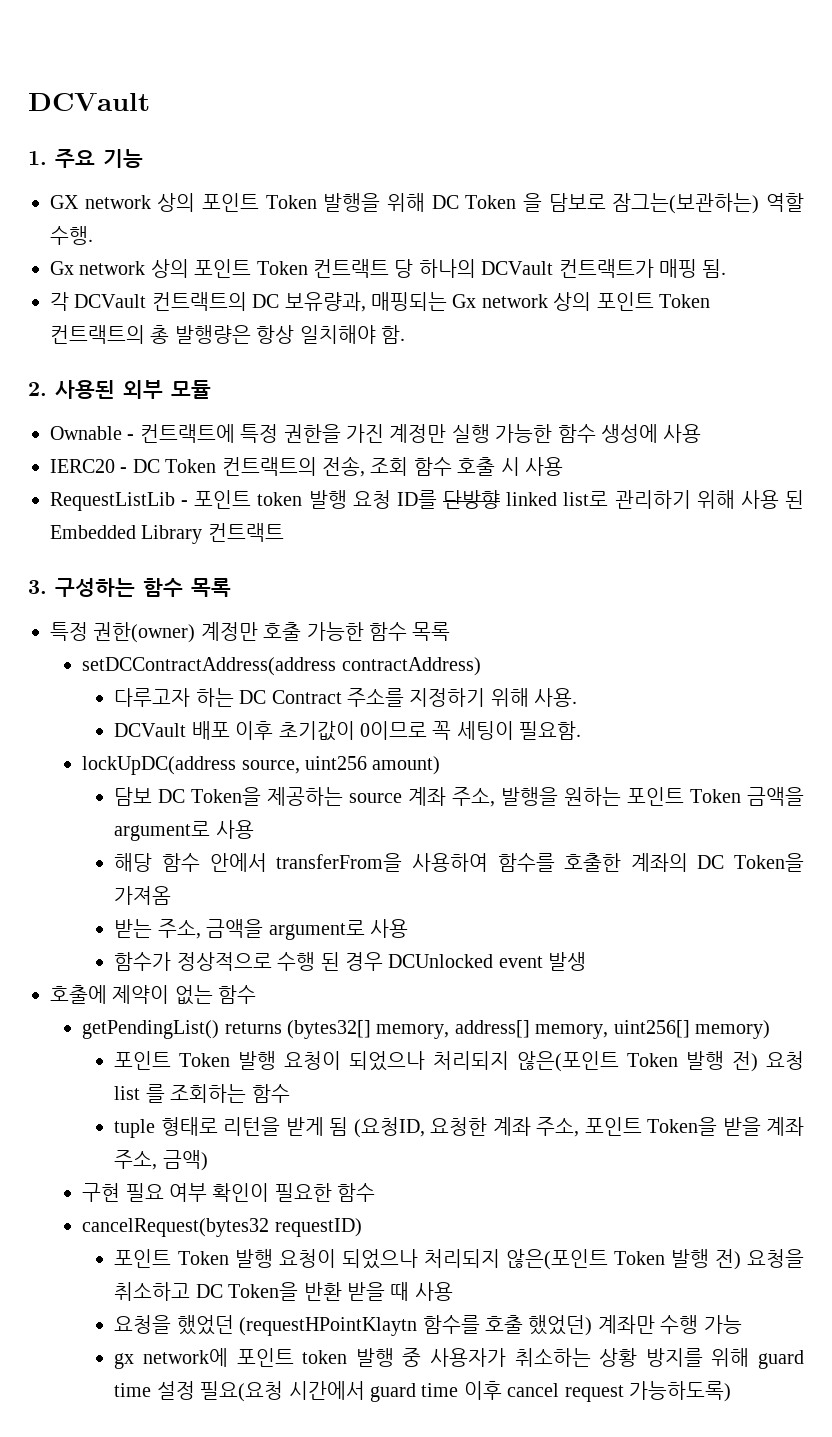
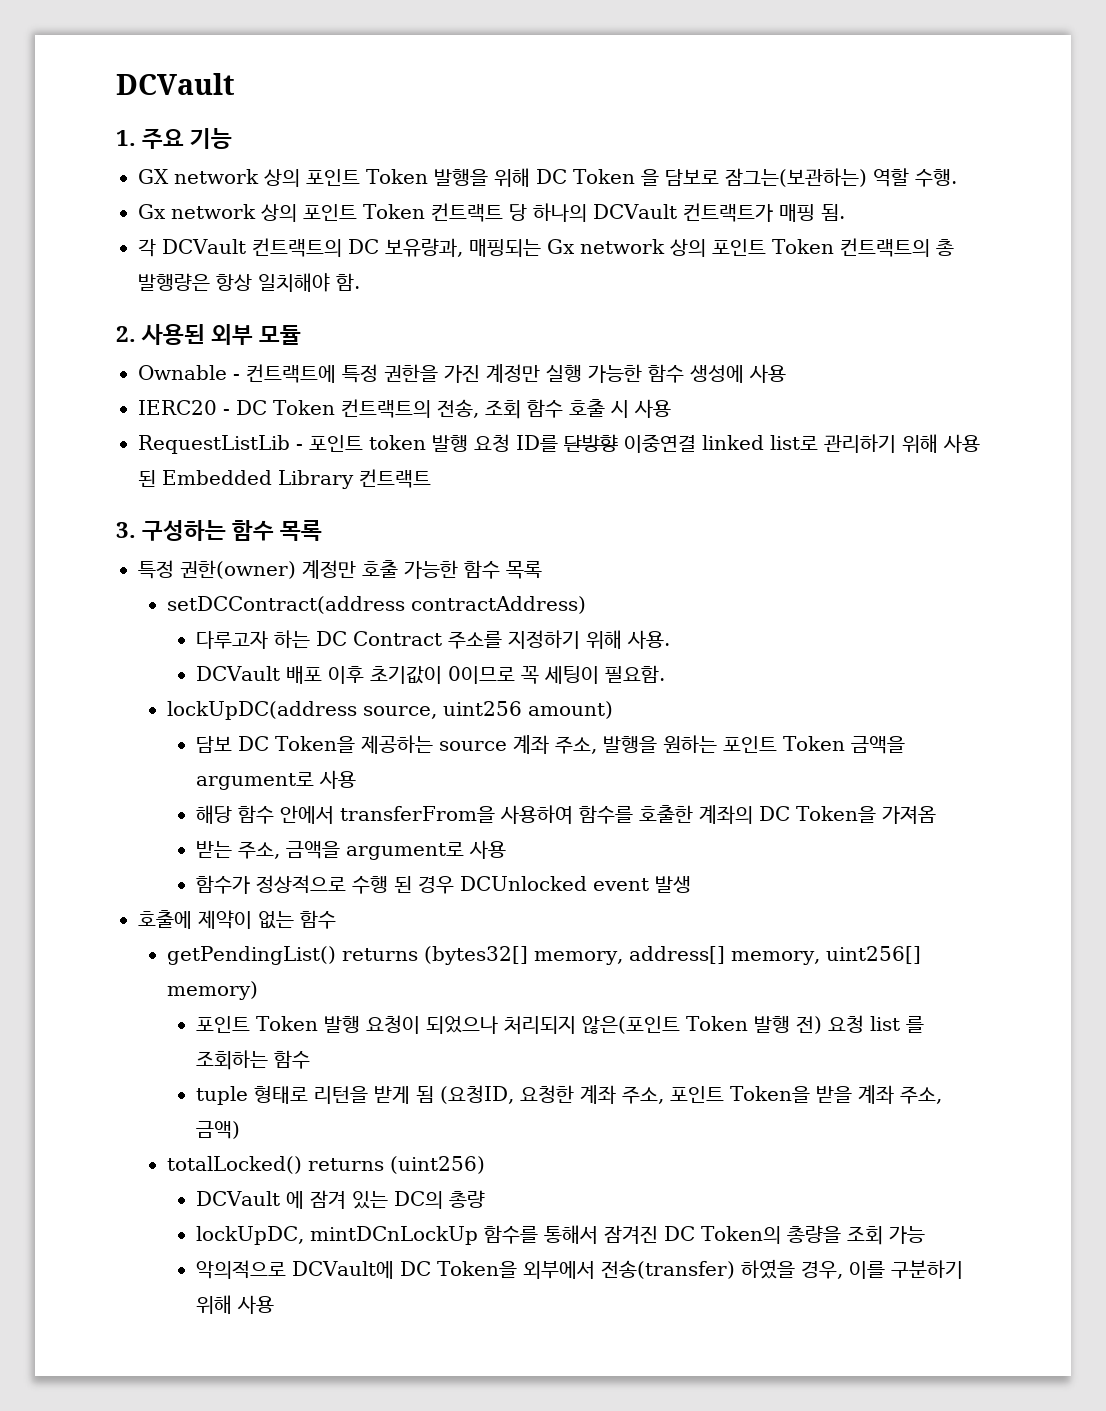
(501, 499) none -> [624,434,696,453] 이중연결
[82,657,337,676] setDCContractAddress(address -> [166,596,405,614] setDCContract(address
[82,1183,376,1202] [82,1218,362,1237] [114,1249,805,1270] [114,1282,453,1301] [114,1315,742,1336] [114,1348,805,1369] [114,1381,732,1402] 구현 필요 여부 확인이 필요한 함수 // cancelRequest(bytes32 requestID) // 포인트 Token 발행 요청이 되었으나 처리되지 않은(포인트 Token 발행 전) 요청을 취소하고 DC Token을 반환 받을 때 사용 // 요청을 했었던 (requestHPointKlaytn 함수를 호출 했었던) 계좌만 수행 가능 // gx network에 포인트 token 발행 중 사용자가 취소하는 상황 방지를 위해 guard time 설정 필요(요청 시간에서 guard time 이후 cancel request 가능하도록) -> [166,1156,485,1174] [195,1190,485,1209] [195,1225,925,1245] [195,1259,963,1279] [195,1295,274,1314] totalLocked() returns (uint256) // DCVault 에 잠겨 있는 DC의 총량 // lockUpDC, mintDCnLockUp 함수를 통해서 잠겨진 DC Token의 총량을 조회 가능 // 악의적으로 DCVault에 DC Token을 외부에서 전송(transfer) 하였을 경우, 이를 구분하기 위해 사용

